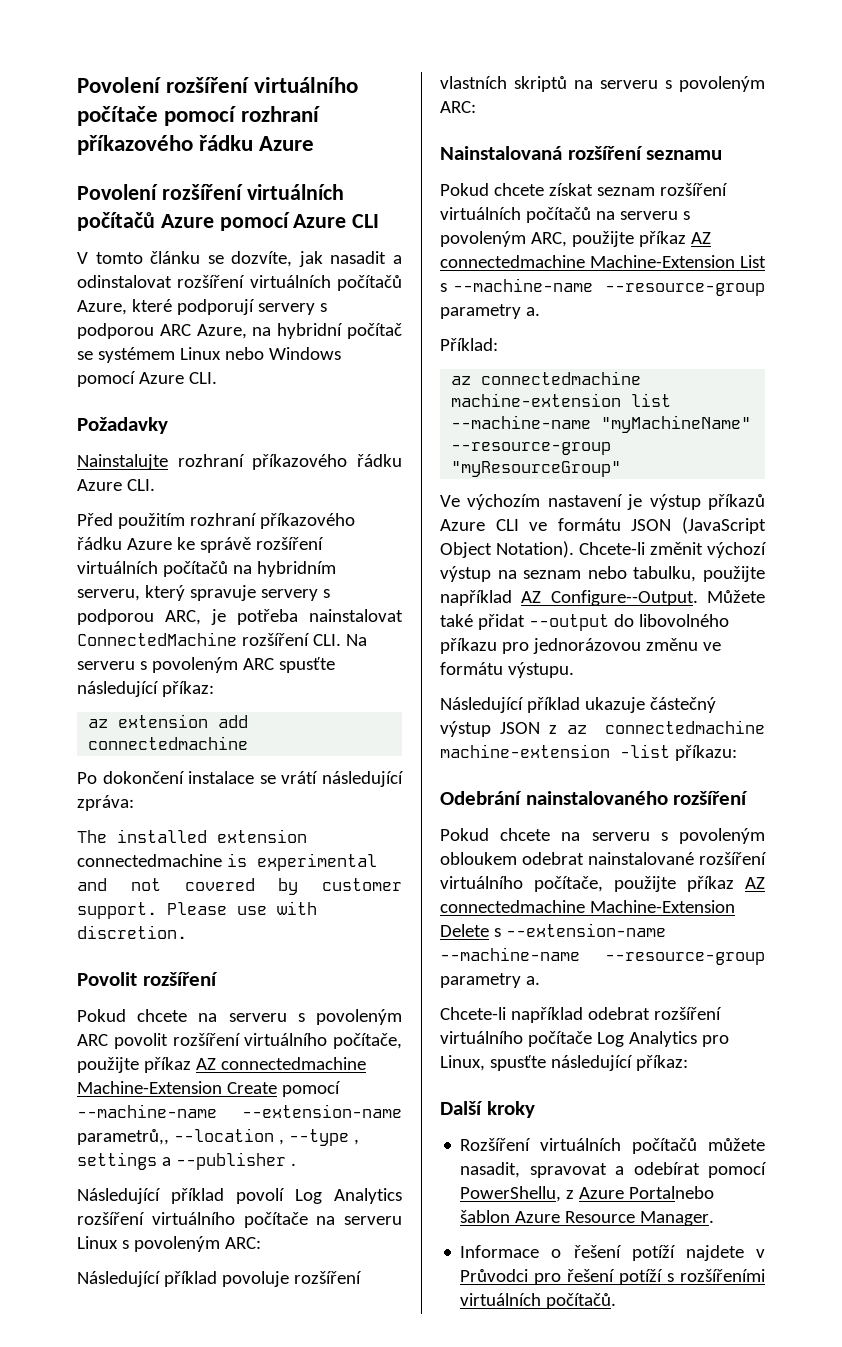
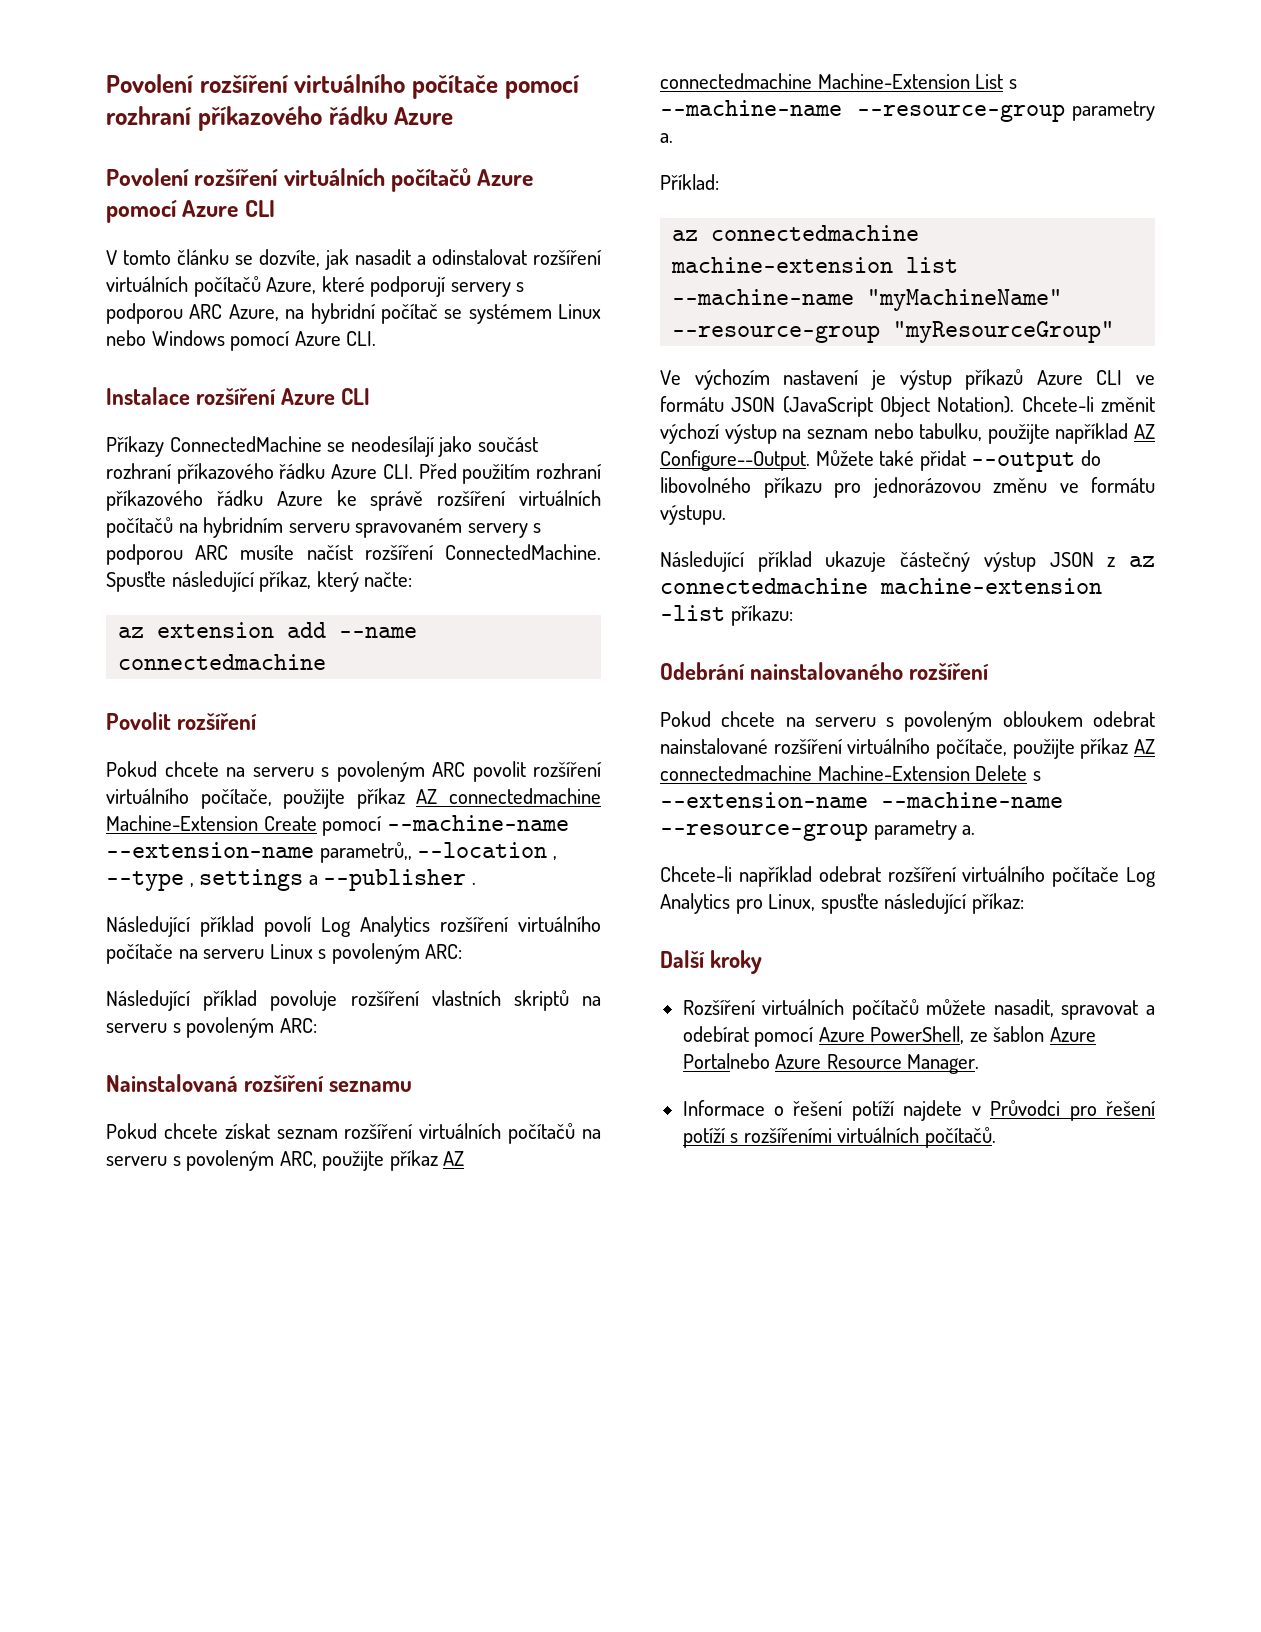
[77,417,168,434] [77,454,168,470] Požadavky // Nainstalujte -> [106,387,371,405] [106,436,538,457] Instalace rozšíření Azure CLI // Příkazy ConnectedMachine se neodesílají jako součást
(155, 485) // -> (413, 471) none
[77,585,330,601] [77,609,403,625] [77,632,367,646] [77,657,335,673] [77,681,214,697] serveru, který spravuje servery s podporou ARC, je potřeba nainstalovat ConnectedMachine rozšíření CLI. Na serveru s povoleným ARC spusťte následující příkaz: -> [288,518,542,538] [106,544,601,565] [106,571,413,592] serveru spravovaném servery s podporou ARC musíte načíst rozšíření ConnectedMachine. Spusťte následující příkaz, který načte:
[88,736,249,750] [77,771,404,787] [77,795,134,811] [77,829,307,843] [77,853,377,871] [77,878,402,895] [77,901,317,919] [77,925,187,939] connectedmachine // Po dokončení instalace se vrátí následující zpráva: // The installed extension connectedmachine is experimental and not covered by customer support. Please use with discretion. -> [339,627,418,638] [118,654,327,670] --name connectedmachine
[460,1186,575,1202] PowerShellu, z -> [818,1026,1045,1044] Azure PowerShell, ze šablon
[460,1210,511,1223] šablon -> (770, 1061) none

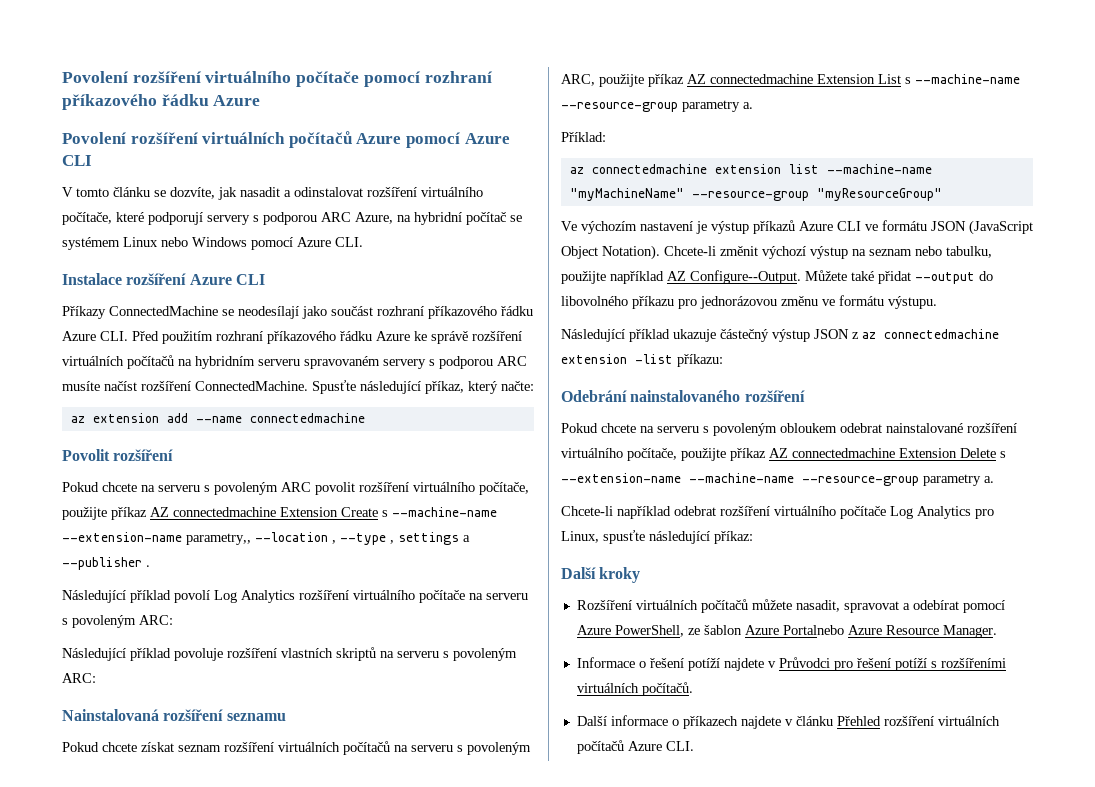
[106,276,317,297] virtuálních počítačů Azure, -> [421,187,483,197] [62,212,112,225] virtuálního počítače,
[106,815,382,836] Machine-Extension Create pomocí -> [280,507,388,517] Extension Create s
[319,842,412,863] parametrů,, -> [186,533,251,545] parametry,,
[269,944,313,959] Linux -> (528, 596) none
[817,73,970,89] Machine-Extension -> [817,74,875,84] Extension
[671,257,894,273] machine-extension -> [714,164,781,174] extension
[880,578,1102,594] machine-extension -> [561,354,627,364] extension
[817,765,970,781] Machine-Extension -> [899,448,957,458] Extension
(996, 1137) none -> [576,715,1000,729] [576,740,694,754] // Další informace o příkazech najdete v článku Přehled rozšíření virtuálních počítačů Azure CLI.

